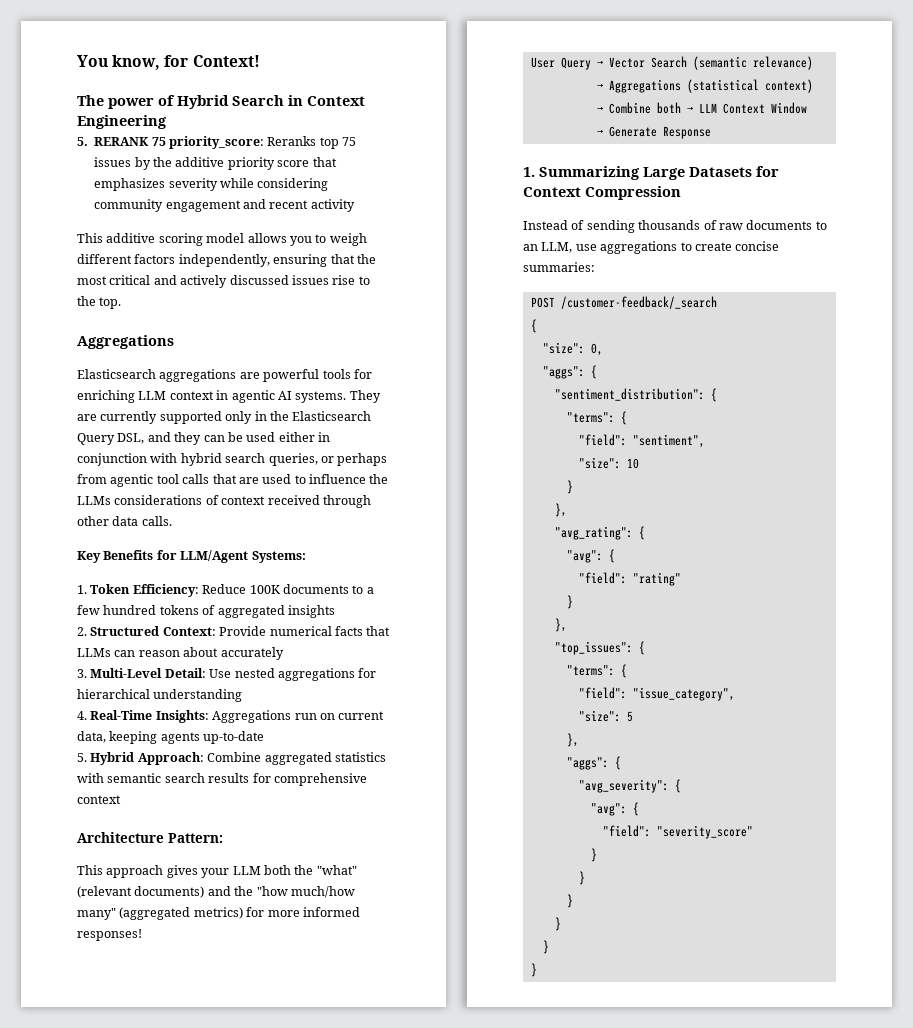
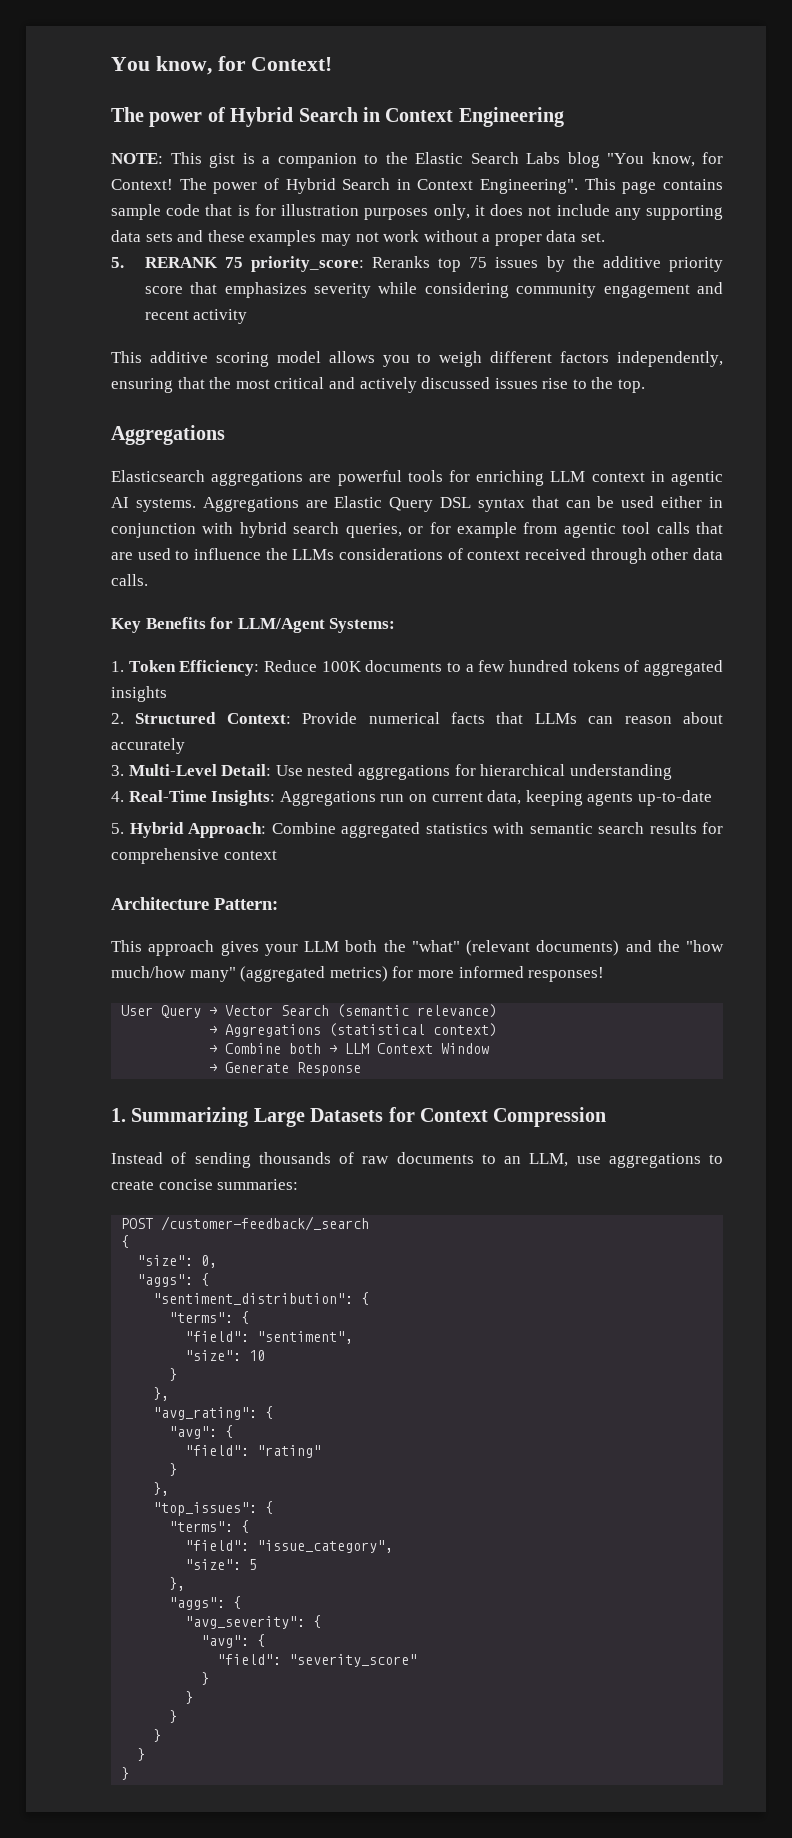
(167, 122) none -> [111,152,723,168] [111,178,723,194] [111,204,723,220] [111,230,606,246] // NOTE: This gist is a companion to the Elastic Search Labs blog "You know, for Context! The power of Hybrid Search in Context Engineering". This page contains sample code that is for illustration purposes only, it does not include any supporting data sets and these examples may not work without a proper data set.
[349,390,381,403] [77,411,372,424] [77,432,202,445] They are currently supported only in the Elasticsearch Query DSL, and they -> [202,496,559,512] Aggregations are Elastic Query DSL syntax that
[337,453,388,466] perhaps -> [429,522,517,538] for example

